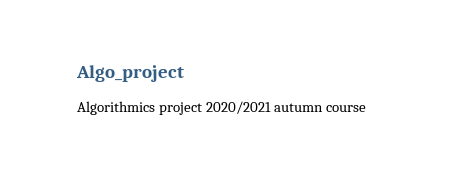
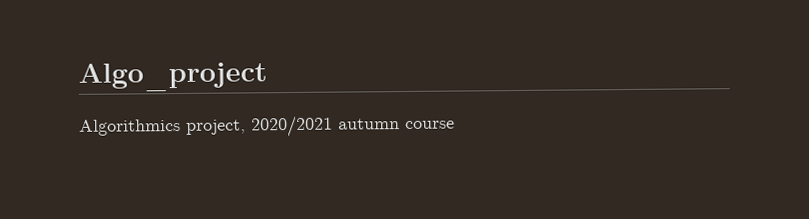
[158,102,202,115] project -> [186,119,246,135] project,

